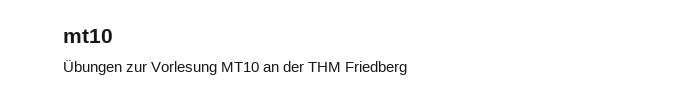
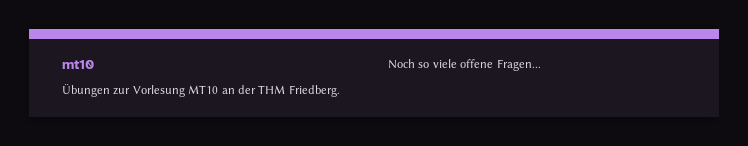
[345,61,408,75] Friedberg -> [288,85,340,97] [388,59,541,71] Friedberg. Noch so viele offene Fragen...

